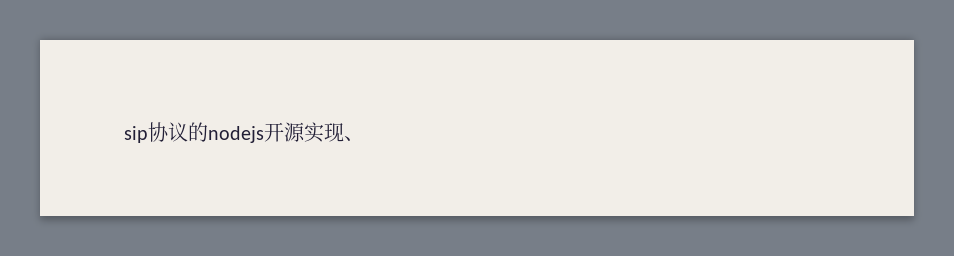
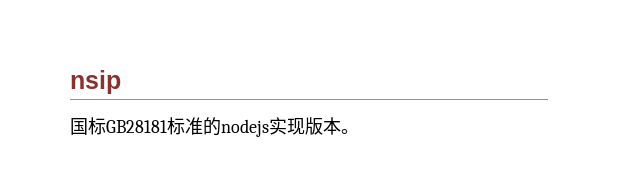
[124,122,364,143] sip协议的nodejs开源实现、 -> [70,70,121,94] [70,117,359,137] nsip // 国标GB28181标准的nodejs实现版本。

